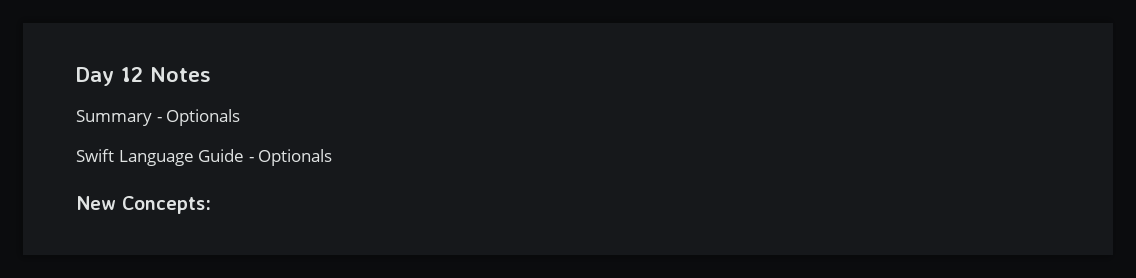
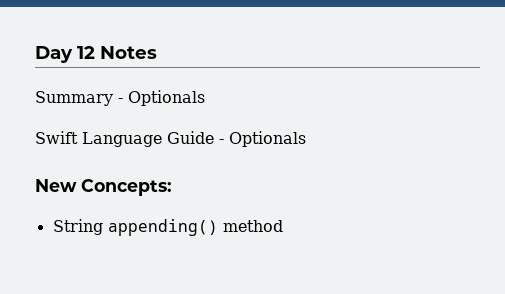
(211, 205) none -> [52,219,283,236] // String appending() method

